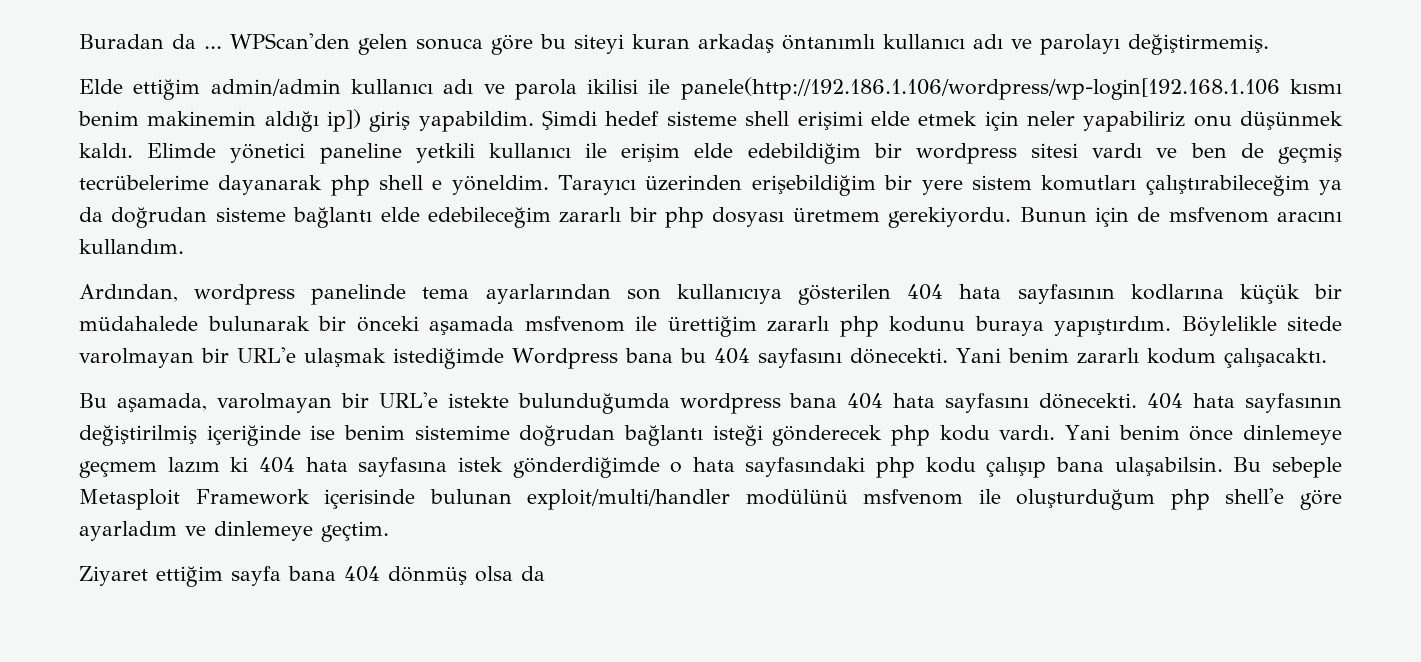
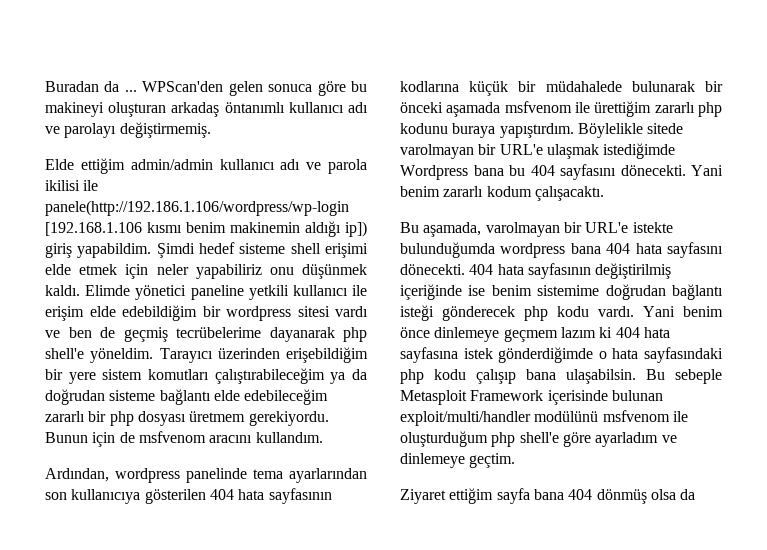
[574,34,690,54] siteyi kuran -> [45,102,167,117] makineyi oluşturan
[680,77,1280,100] panele(http://192.186.1.106/wordpress/wp-login[192.168.1.106 -> [45,200,349,216] [45,222,142,236] panele(http://192.186.1.106/wordpress/wp-login [192.168.1.106
[379,175,443,190] shell e -> [45,348,84,359] shell'e

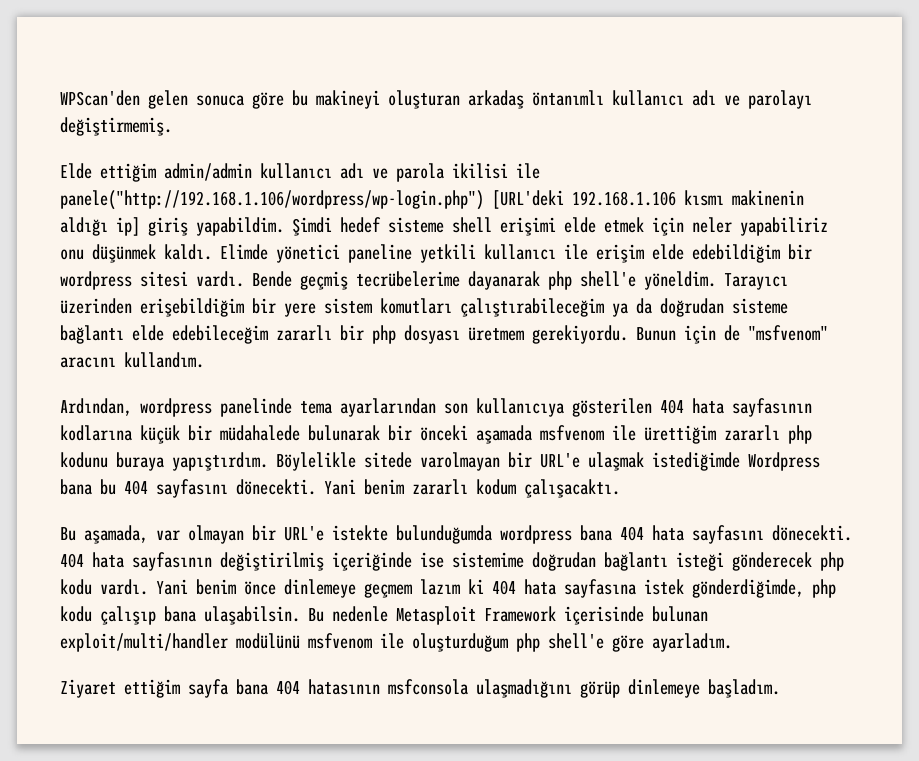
[45,81,137,92] Buradan da ... -> (60, 98) none
[45,200,349,216] [45,221,367,237] panele(http://192.186.1.106/wordpress/wp-login [192.168.1.106 kısmı benim makinemin aldığı ip]) -> [60,190,804,210] [60,217,140,236] panele("http://192.168.1.106/wordpress/wp-login.php") [URL'deki 192.168.1.106 kısmı makinenin aldığı ip]
[335,306,368,317] [45,327,116,338] vardı ve ben de -> [196,271,292,287] vardı. Bende
[138,431,206,443] msfvenom -> [748,325,828,341] "msfvenom"
[485,222,560,237] varolmayan -> [156,525,244,544] var olmayan
[491,285,532,296] benim -> (444, 560) none
[498,347,723,363] gönderdiğimde o hata sayfasındaki -> [692,579,804,598] gönderdiğimde,
[675,369,722,384] sebeple -> [332,606,388,622] nedenle
[595,432,677,447] [400,453,516,468] ayarladım ve dinlemeye geçtim. -> [652,633,732,652] ayarladım.
[596,489,696,504] dönmüş olsa da -> [308,679,780,698] hatasının msfconsola ulaşmadığını görüp dinlemeye başladım.

